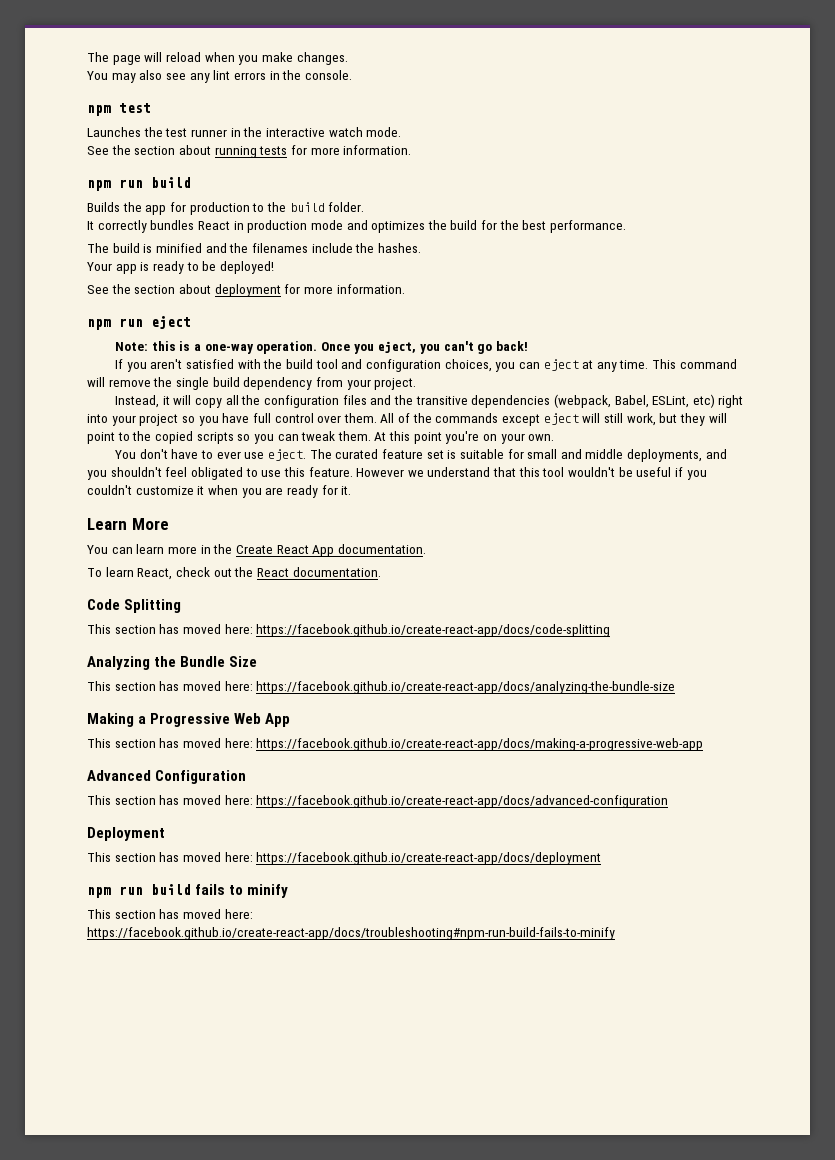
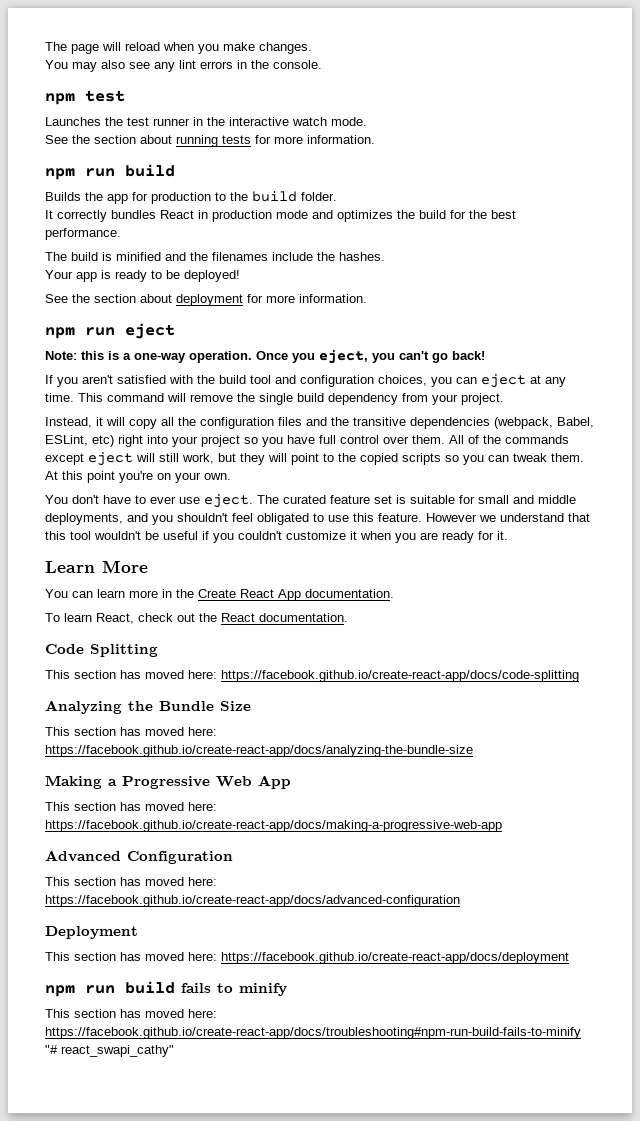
(615, 933) none -> [45,1045,174,1057] "# react_swapi_cathy"

